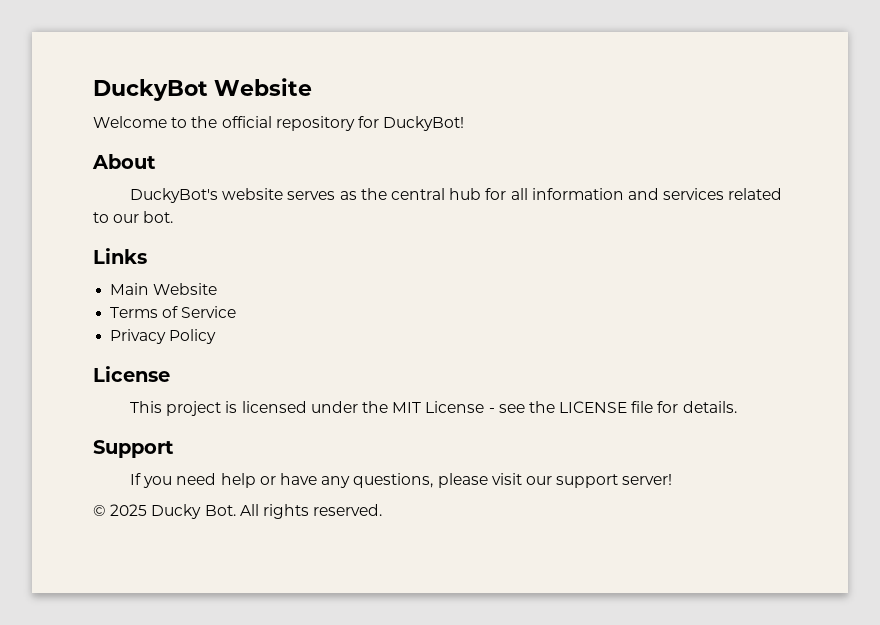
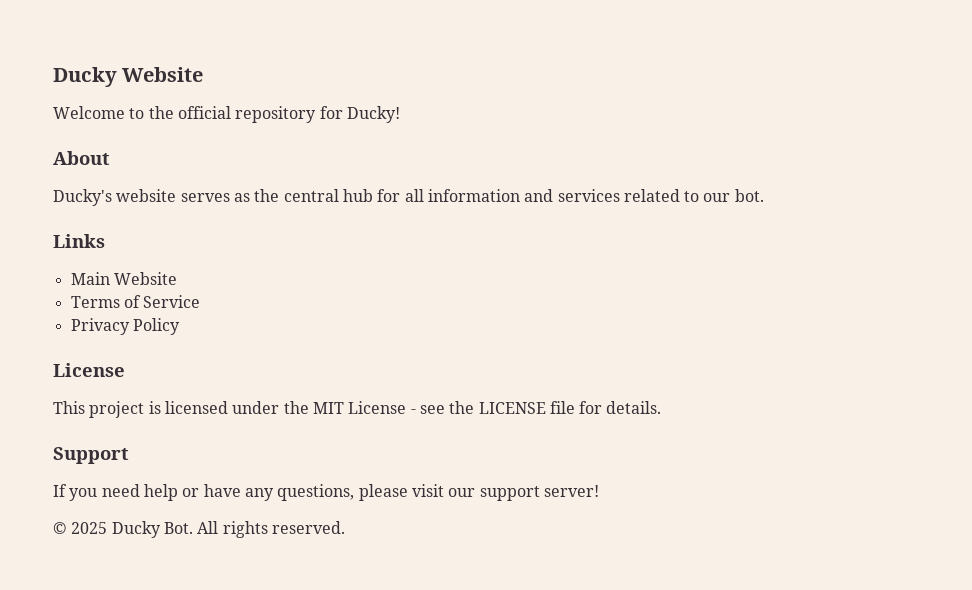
[93,79,208,101] DuckyBot -> [53,67,117,87] Ducky
[383,116,465,131] DuckyBot! -> [346,106,400,123] Ducky!
[130,188,219,203] DuckyBot's -> [53,189,112,206] Ducky's

